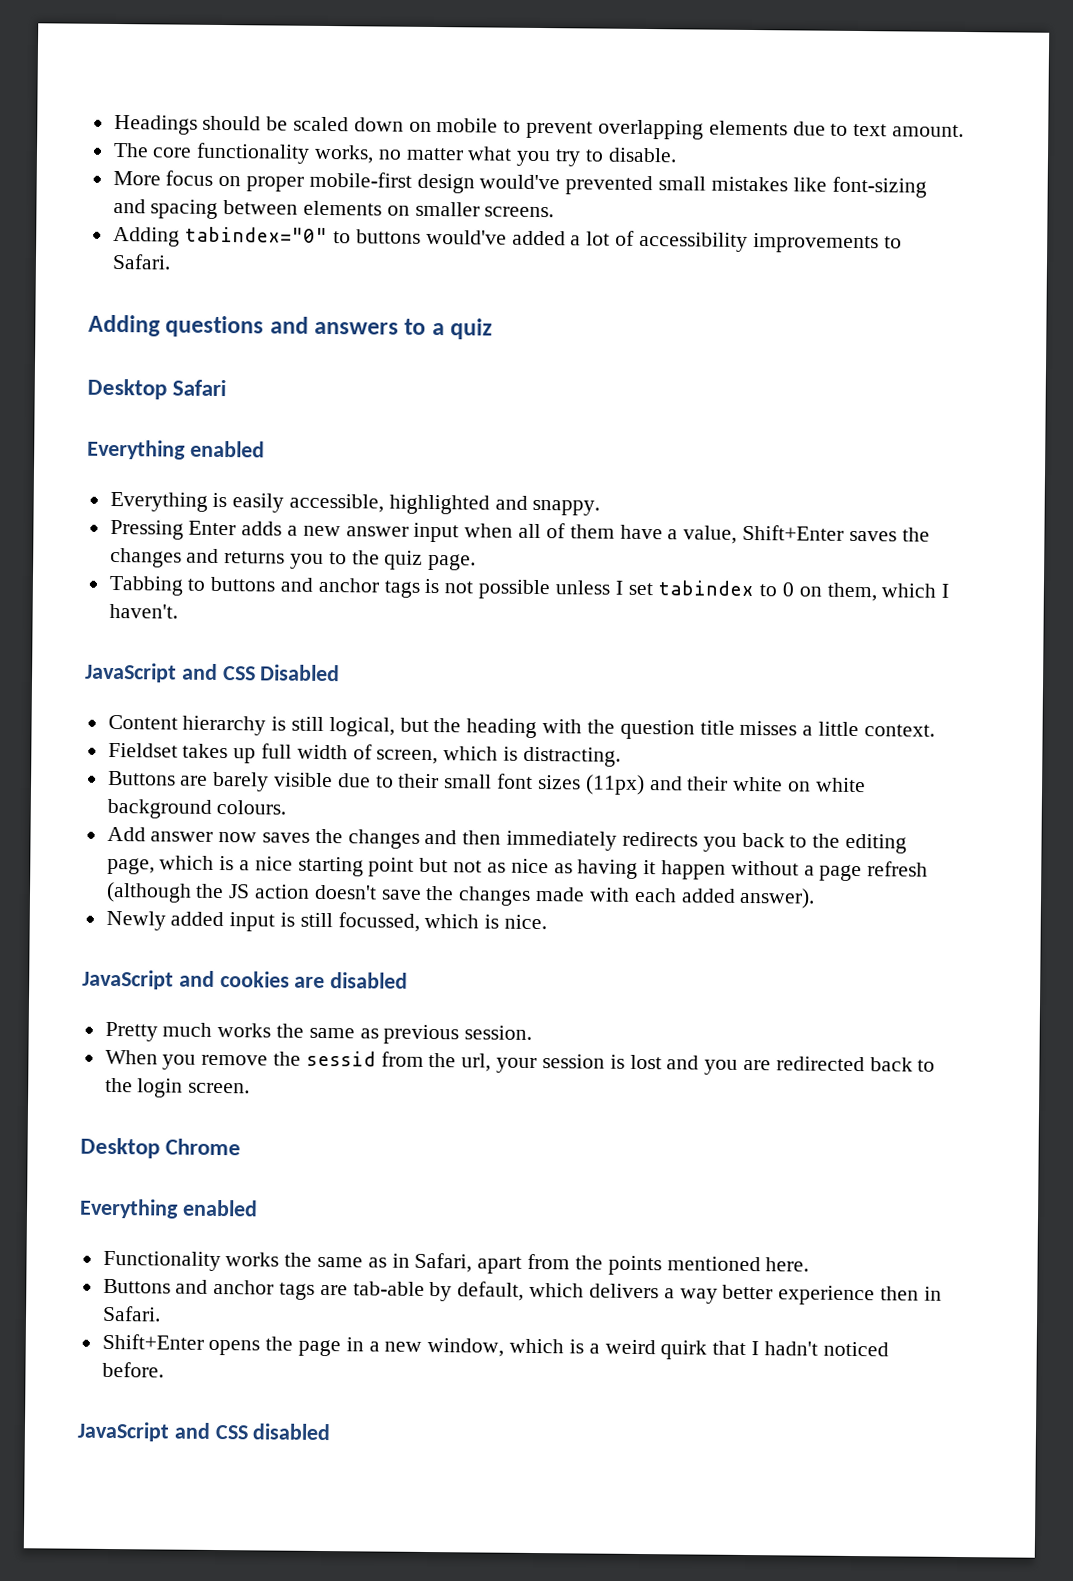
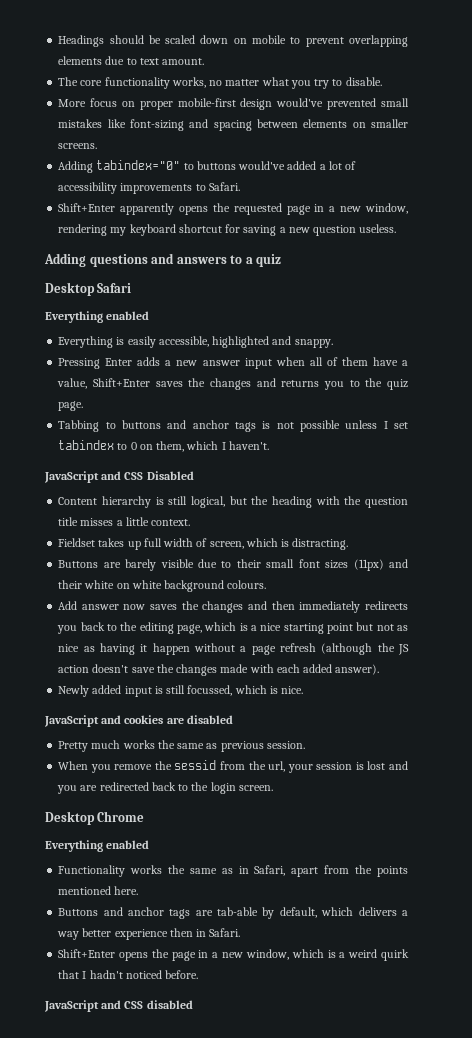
(171, 261) none -> [58,203,409,215] [58,224,397,236] // Shift+Enter apparently opens the requested page in a new window, rendering my keyboard shortcut for saving a new question useless.

